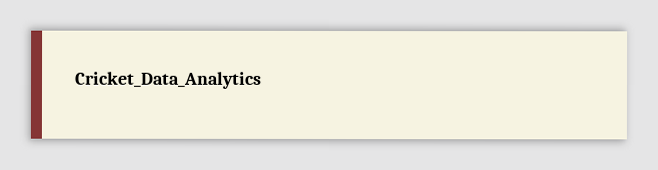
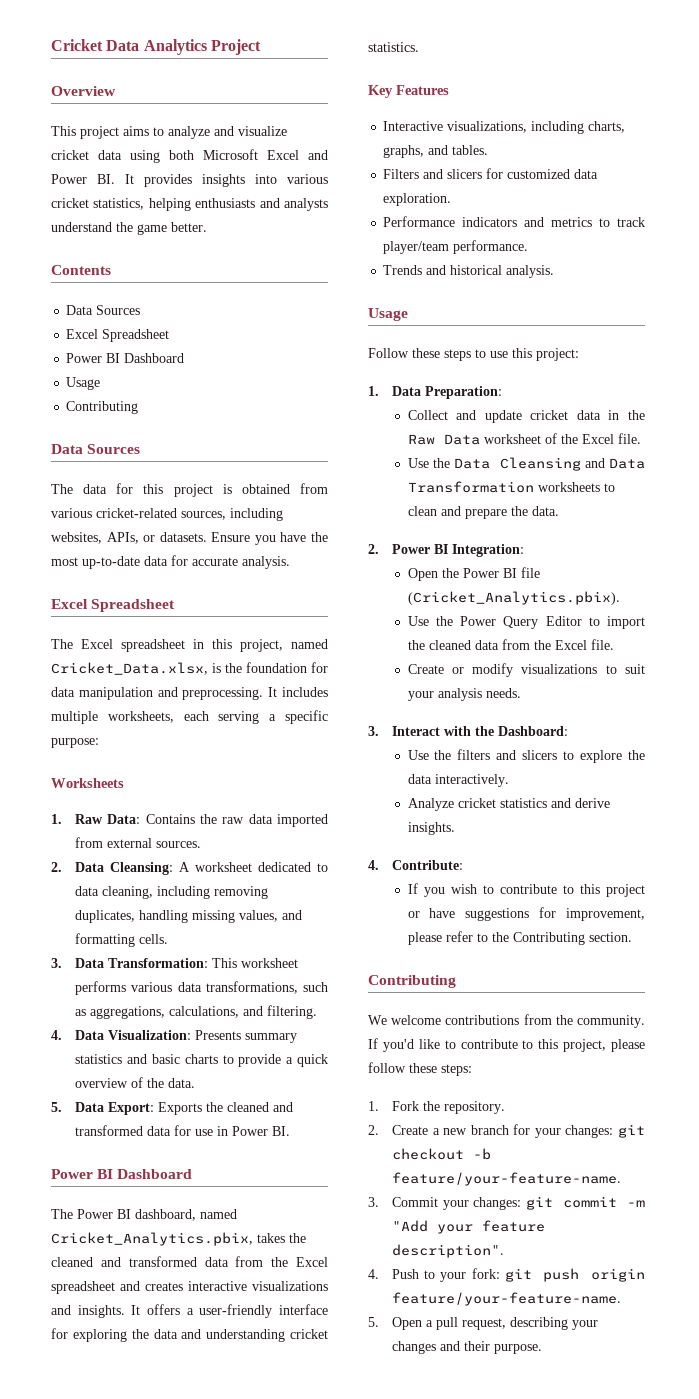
[74,71,262,89] Cricket_Data_Analytics -> [51,39,261,55] [51,86,116,96] [51,126,287,139] [51,149,328,163] [51,174,328,187] [51,198,328,211] [51,222,207,235] [51,265,111,275] [66,305,141,315] [66,329,170,342] [66,353,185,363] [66,377,101,390] [66,401,139,414] [51,444,141,454] [51,483,328,497] [51,508,283,521] [51,532,329,545] [51,555,290,569] [51,599,176,612] [51,639,328,652] [51,662,328,675] [51,687,328,700] [51,710,328,724] [51,738,99,748] [51,778,124,788] [51,814,328,827] [75,837,202,848] [51,862,328,875] [75,886,269,899] [75,910,303,923] [75,933,169,947] [51,958,299,968] [75,981,328,995] [75,1005,318,1019] [51,1030,298,1043] [75,1054,328,1067] [75,1077,196,1088] [51,1102,294,1115] [75,1125,291,1136] [51,1169,193,1179] [51,1209,237,1221] [51,1232,306,1246] [51,1256,329,1267] [51,1281,328,1294] [51,1304,328,1318] [51,1328,328,1342] [368,42,419,52] [368,85,449,98] [383,121,626,134] [383,145,489,158] [383,168,599,179] [383,193,452,206] [383,216,645,227] [383,240,529,254] [383,265,555,278] [368,308,408,321] [368,348,579,361] [368,386,503,399] [407,410,645,423] [407,433,641,445] [407,457,645,471] [407,481,615,493] [407,506,559,519] [368,544,525,557] [407,567,540,581] [407,591,620,605] [407,616,645,629] [407,639,614,650] [407,663,645,677] [407,688,521,701] [368,726,569,736] [407,749,645,763] [407,774,509,787] [407,798,610,811] [407,822,455,835] [368,860,464,870] [407,883,645,897] [407,907,645,921] [407,931,632,945] [368,975,456,988] [368,1014,645,1028] [368,1038,645,1052] [368,1062,472,1076] [368,1101,506,1114] [368,1124,645,1138] [392,1148,492,1160] [392,1172,622,1186] [368,1196,645,1210] [392,1220,546,1234] [392,1244,505,1258] [368,1268,645,1282] [392,1292,622,1306] [368,1317,599,1330] [392,1341,543,1354] Cricket Data Analytics Project // Overview // This project aims to analyze and visualize cricket data using both Microsoft Excel and Power BI. It provides insights into various cricket statistics, helping enthusiasts and analysts understand the game better. // Contents // Data Sources // Excel Spreadsheet // Power BI Dashboard // Usage // Contributing // Data Sources // The data for this project is obtained from various cricket-related sources, including websites, APIs, or datasets. Ensure you have the most up-to-date data for accurate analysis. // Excel Spreadsheet // The Excel spreadsheet in this project, named Cricket_Data.xlsx, is the foundation for data manipulation and preprocessing. It includes multiple worksheets, each serving a specific purpose: // Worksheets // 1. Raw Data: Contains the raw data imported from external sources. // 2. Data Cleansing: A worksheet dedicated to data cleaning, including removing duplicates, handling missing values, and formatting cells. // 3. Data Transformation: This worksheet performs various data transformations, such as aggregations, calculations, and filtering. // 4. Data Visualization: Presents summary statistics and basic charts to provide a quick overview of the data. // 5. Data Export: Exports the cleaned and transformed data for use in Power BI. // Power BI Dashboard // The Power BI dashboard, named Cricket_Analytics.pbix, takes the cleaned and transformed data from the Excel spreadsheet and creates interactive visualizations and insights. It offers a user-friendly interface for exploring the data and understanding cricket statistics. // Key Features // Interactive visualizations, including charts, graphs, and tables. // Filters and slicers for customized data exploration. // Performance indicators and metrics to track player/team performance. // Trends and historical analysis. // Usage // Follow these steps to use this project: // 1. Data Preparation: // Collect and update cricket data in the Raw Data worksheet of the Excel file. // Use the Data Cleansing and Data Transformation worksheets to clean and prepare the data. // 2. Power BI Integration: // Open the Power BI file (Cricket_Analytics.pbix). // Use the Power Query Editor to import the cleaned data from the Excel file. // Create or modify visualizations to suit your analysis needs. // 3. Interact with the Dashboard: // Use the filters and slicers to explore the data interactively. // Analyze cricket statistics and derive insights. // 4. Contribute: // If you wish to contribute to this project or have suggestions for improvement, please refer to the Contributing section. // Contributing // We welcome contributions from the community. If you'd like to contribute to this project, please follow these steps: // 1. Fork the repository. // 2. Create a new branch for your changes: git checkout -b feature/your-feature-name. // 3. Commit your changes: git commit -m "Add your feature description". // 4. Push to your fork: git push origin feature/your-feature-name. // 5. Open a pull request, describing your changes and their purpose.

